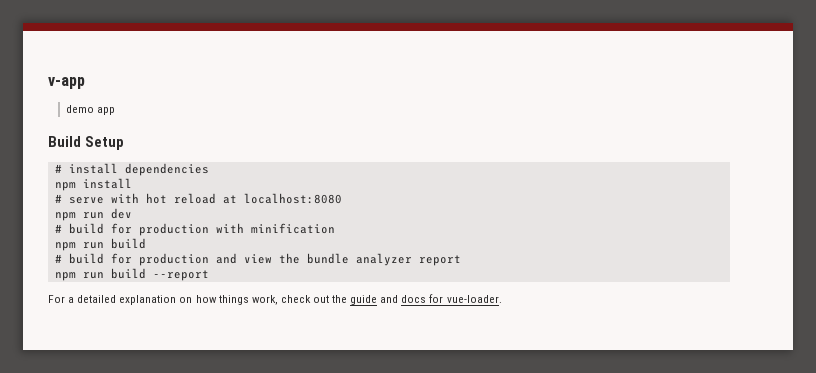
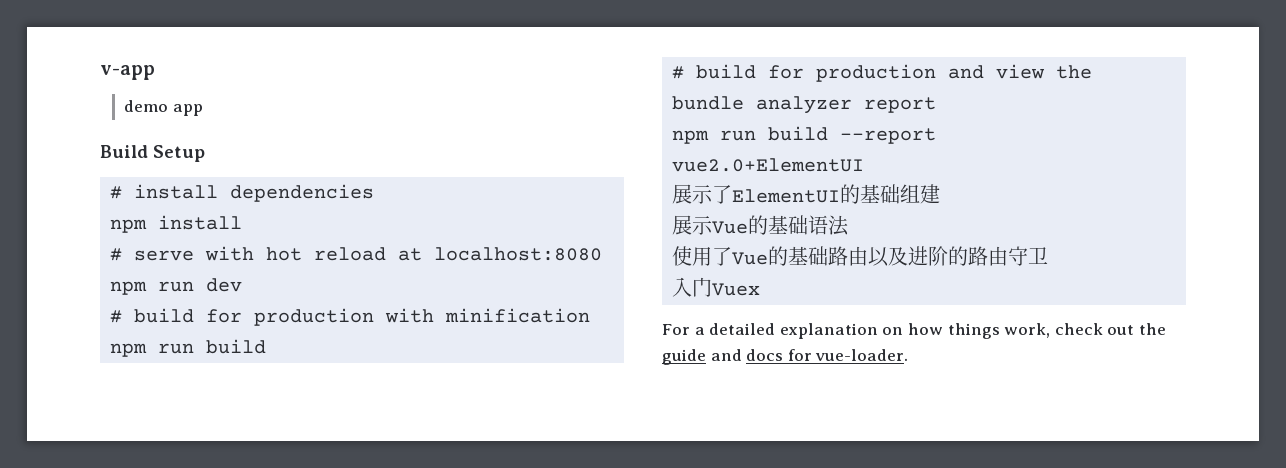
(209, 275) none -> [672,158,865,172] [672,184,941,204] [672,215,850,236] [672,246,1049,267] [672,277,761,297] // vue2.0+ElementUI // 展示了ElementUI的基础组建 // 展示Vue的基础语法 // 使用了Vue的基础路由以及进阶的路由守卫 // 入门Vuex

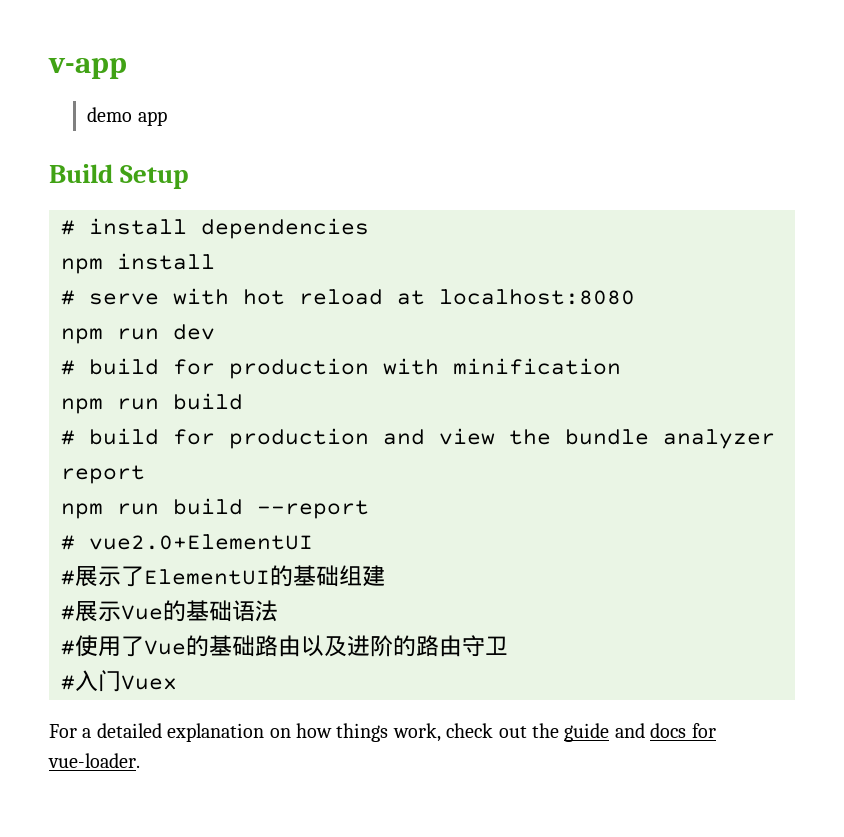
(937, 136) none -> [61,535,75,550] #
(865, 165) none -> [61,570,75,585] #
(941, 194) none -> [61,605,75,620] #
(850, 225) none -> [61,640,75,655] #
(1049, 255) none -> [61,675,75,690] #

